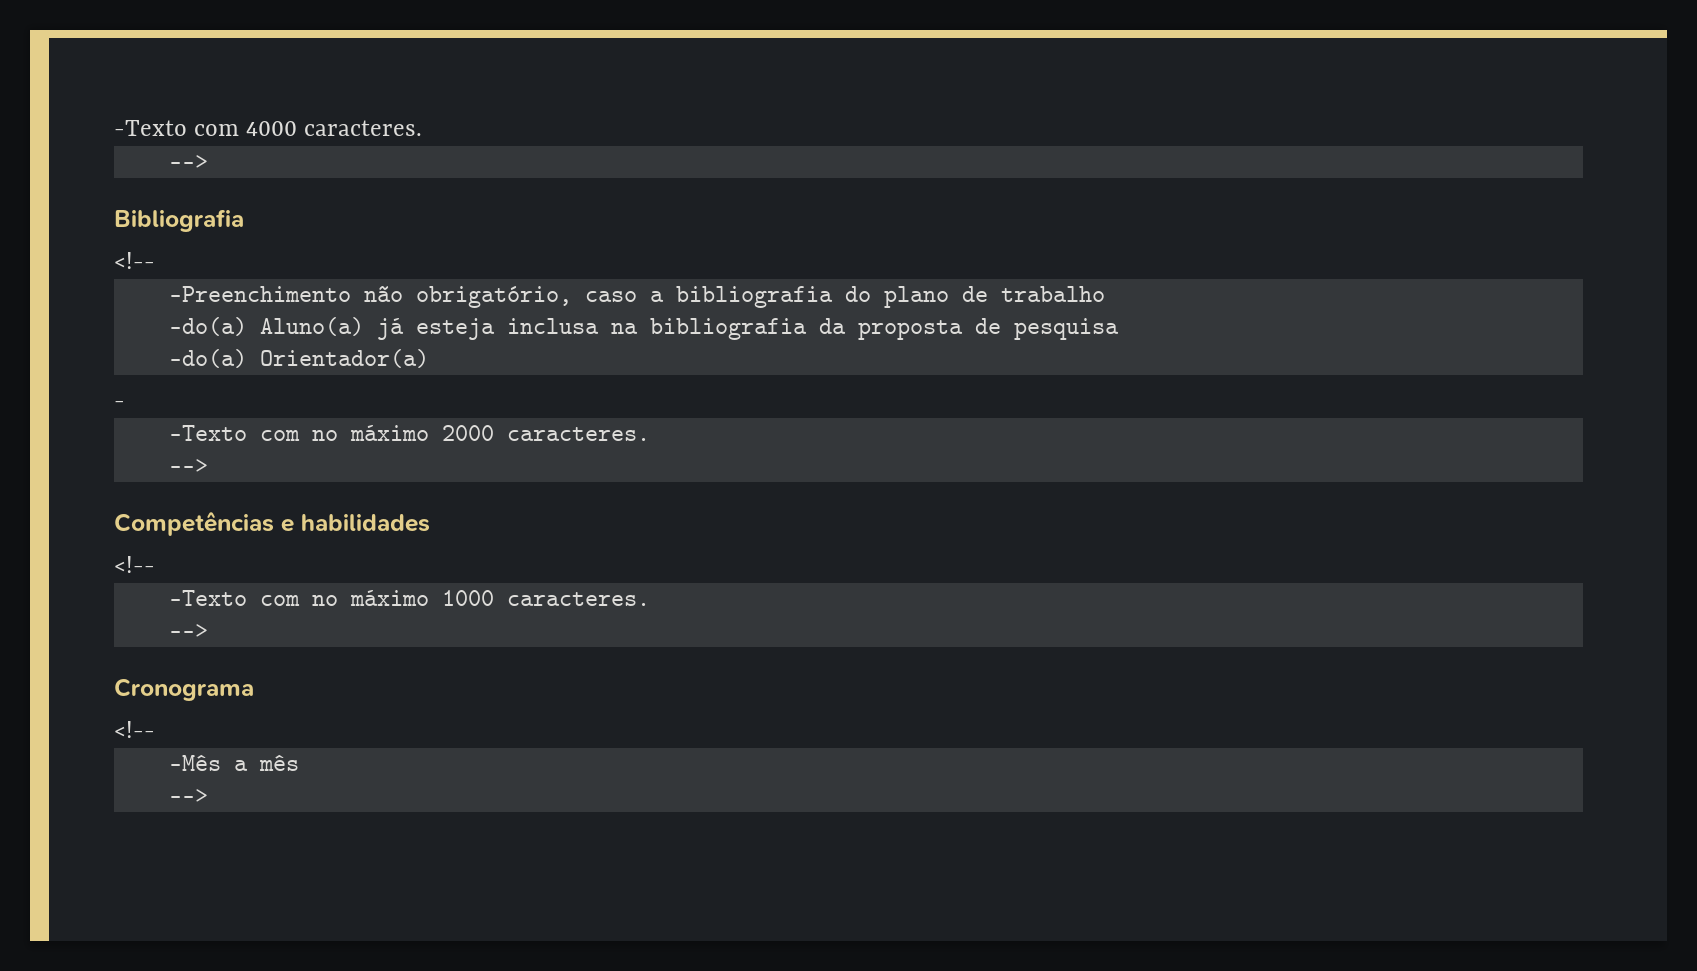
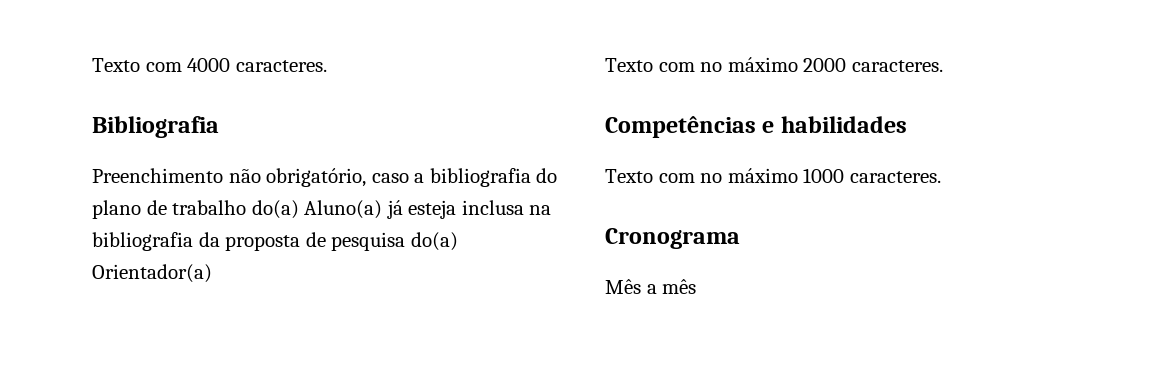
[114,120,187,136] -Texto -> [92,58,140,72] Texto
[168,155,208,169] // --> -> (327, 66) none
[114,252,155,269] [168,286,351,302] <!-- // -Preenchimento -> [92,168,223,183] Preenchimento
[168,317,247,336] // -do(a) -> [251,200,299,219] do(a)
[168,349,247,368] // -do(a) -> [410,232,458,251] do(a)
[114,401,125,408] [168,425,247,441] - // -Texto -> [605,58,653,72] Texto
[168,459,208,473] // --> -> (943, 66) none
[114,556,155,573] [168,590,247,606] <!-- // -Texto -> [605,169,653,183] Texto
[168,624,208,638] // --> -> (941, 177) none
[114,721,155,738] [168,754,221,771] <!-- // -Mês -> [605,279,641,294] Mês
[168,789,208,803] // --> -> (697, 286) none

